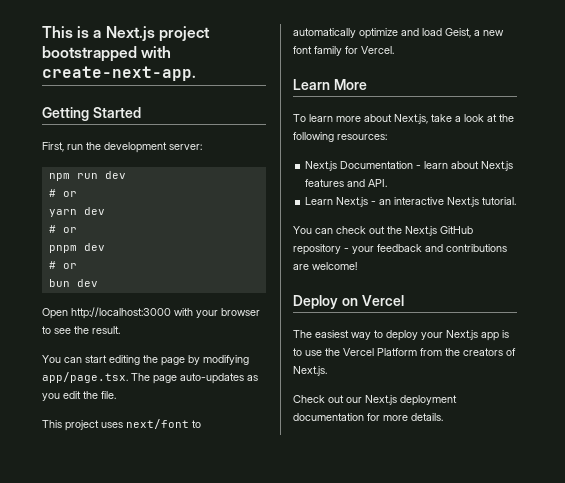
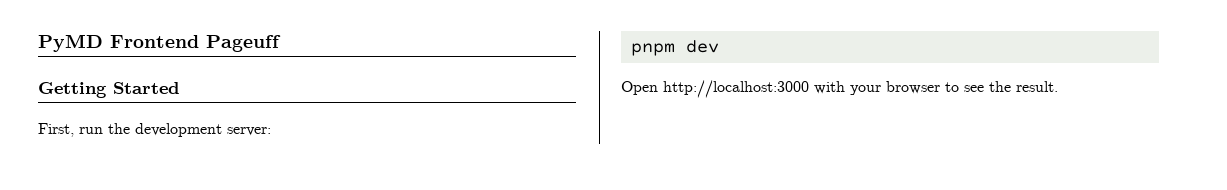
[42,26,210,42] [42,46,172,62] [42,66,196,81] This is a Next.js project bootstrapped with create-next-app. -> [38,34,281,52] PyMD Frontend Pageuff
[48,171,126,181] [48,189,77,197] [48,207,105,217] [48,225,77,233] [48,243,105,253] [48,261,77,269] [48,279,70,287] npm run dev // # or // yarn dev // # or // pnpm dev // # or // bun -> [630,43,675,56] pnpm
[42,355,249,366] [42,372,258,384] [42,391,116,401] [42,419,201,431] [293,28,504,39] [293,46,394,56] [293,79,367,90] [293,114,514,124] [293,132,387,142] [305,161,514,171] [305,179,388,187] [305,197,517,207] [293,226,473,236] [293,244,507,255] [293,262,357,270] [293,295,404,309] [293,330,509,341] [293,348,516,356] [293,366,327,376] [293,395,457,406] [293,413,443,421] // You can start editing the page by modifying app/page.tsx. The page auto-updates as you edit the file. // This project uses next/font to automatically optimize and load Geist, a new font family for Vercel. // Learn More // To learn more about Next.js, take a look at the following resources: // Next.js Documentation - learn about Next.js features and API. // Learn Next.js - an interactive Next.js tutorial. // You can check out the Next.js GitHub repository - your feedback and contributions are welcome! // Deploy on Vercel // The easiest way to deploy your Next.js app is to use the Vercel Platform from the creators of Next.js. // Check out our Next.js deployment documentation for more details. -> (1058, 86) none

